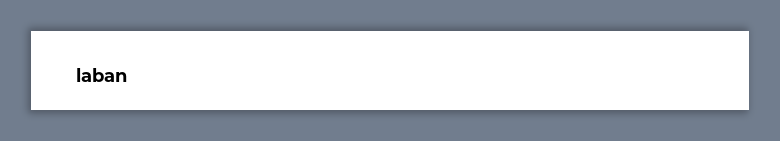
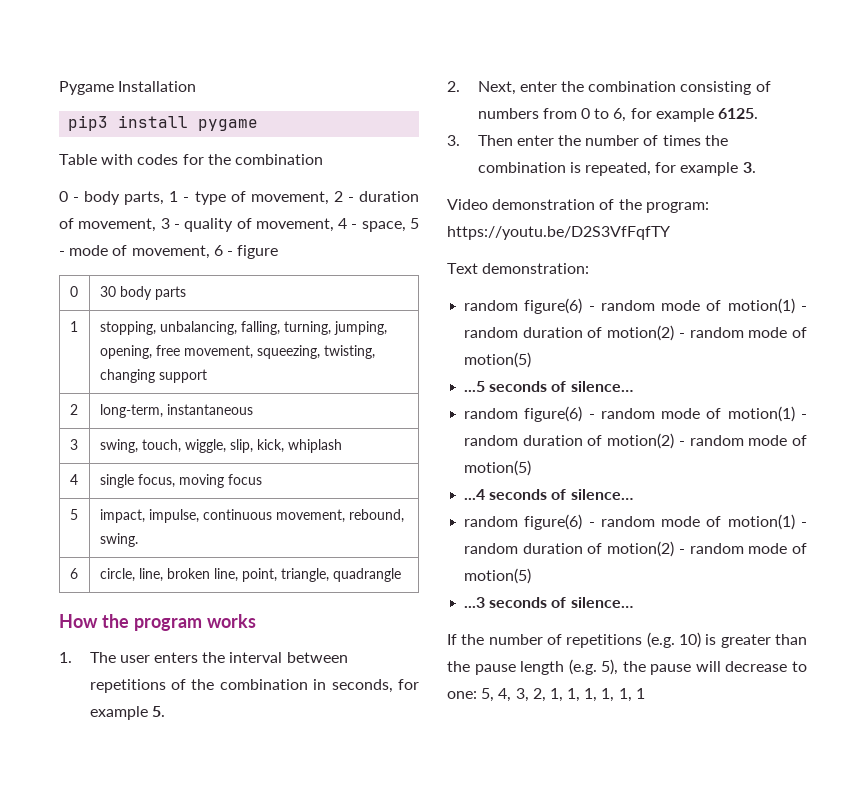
[76,68,127,82] laban -> [59,81,197,95] [68,115,259,131] [59,154,323,165] [59,191,419,205] [59,218,420,232] [59,245,279,259] [69,286,78,297] [99,286,186,300] [69,321,78,332] [99,321,387,335] [99,345,375,359] [99,369,207,383] [69,404,78,415] [99,404,253,418] [69,439,78,450] [99,439,342,453] [69,474,78,485] [99,474,262,488] [69,509,78,520] [99,509,404,523] [99,533,138,547] [69,568,78,579] [99,568,401,582] [59,614,256,631] [59,652,348,663] [89,679,419,693] [89,706,165,720] [447,81,771,95] [477,108,759,122] [447,135,728,146] [477,162,756,176] [447,199,709,213] [447,226,670,240] [447,263,590,274] [464,298,807,314] [464,325,807,341] [464,352,532,368] [464,381,633,392] [464,406,807,422] [464,433,807,449] [464,460,532,476] [464,489,633,500] [464,514,807,530] [464,541,807,557] [464,568,532,584] [464,597,633,608] [447,632,807,648] [447,659,807,675] [447,688,645,702] Pygame Installation // pip3 install pygame // Table with codes for the combination // 0 - body parts, 1 - type of movement, 2 - duration of movement, 3 - quality of movement, 4 - space, 5 - mode of movement, 6 - figure // 0 | 30 body parts // 1 | stopping, unbalancing, falling, turning, jumping, opening, free movement, squeezing, twisting, changing support // 2 | long-term, instantaneous // 3 | swing, touch, wiggle, slip, kick, whiplash // 4 | single focus, moving focus // 5 | impact, impulse, continuous movement, rebound, swing. // 6 | circle, line, broken line, point, triangle, quadrangle // How the program works // 1. The user enters the interval between repetitions of the combination in seconds, for example 5. // 2. Next, enter the combination consisting of numbers from 0 to 6, for example 6125. // 3. Then enter the number of times the combination is repeated, for example 3. // Video demonstration of the program: https://youtu.be/D2S3VfFqfTY // Text demonstration: // random figure(6) - random mode of motion(1) - random duration of motion(2) - random mode of motion(5) // ...5 seconds of silence… // random figure(6) - random mode of motion(1) - random duration of motion(2) - random mode of motion(5) // ...4 seconds of silence… // random figure(6) - random mode of motion(1) - random duration of motion(2) - random mode of motion(5) // ...3 seconds of silence… // If the number of repetitions (e.g. 10) is greater than the pause length (e.g. 5), the pause will decrease to one: 5, 4, 3, 2, 1, 1, 1, 1, 1, 1

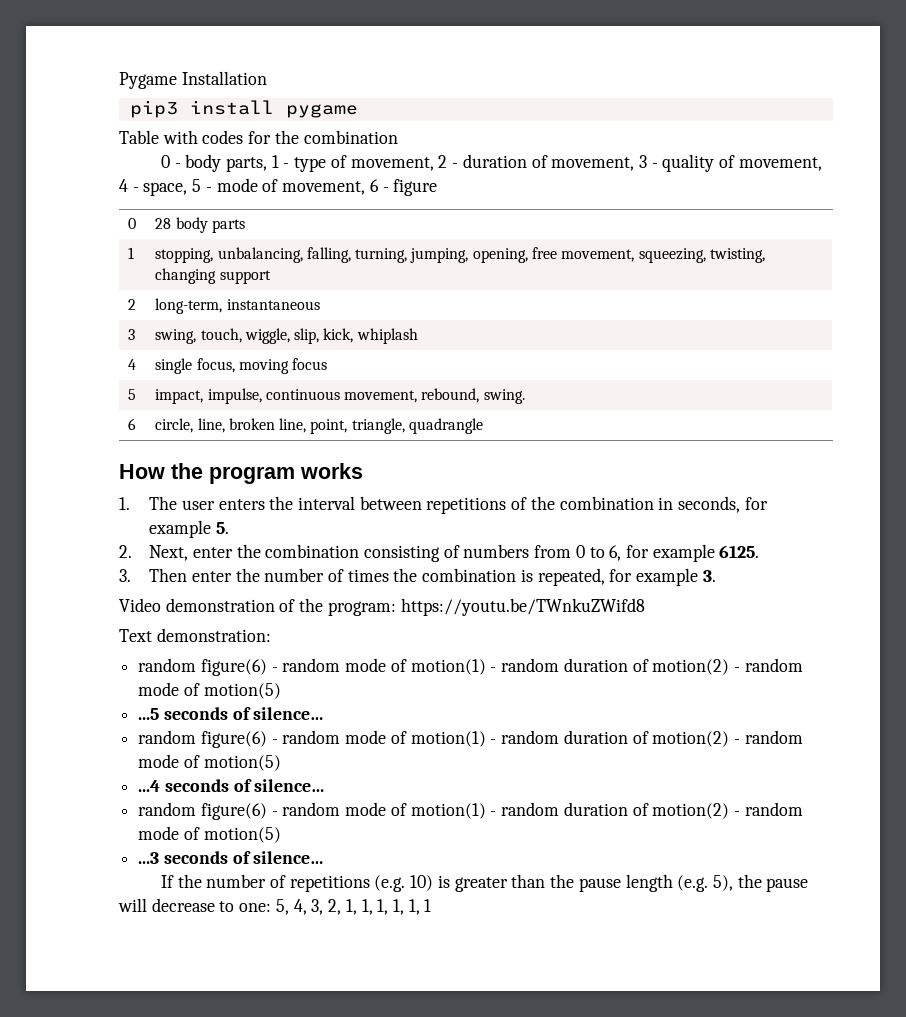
[99,286,116,297] 30 -> [155,218,172,229] 28
[447,226,670,240] https://youtu.be/D2S3VfFqfTY -> [400,598,645,616] https://youtu.be/TWnkuZWifd8

